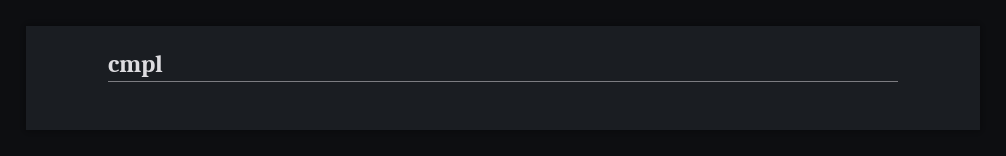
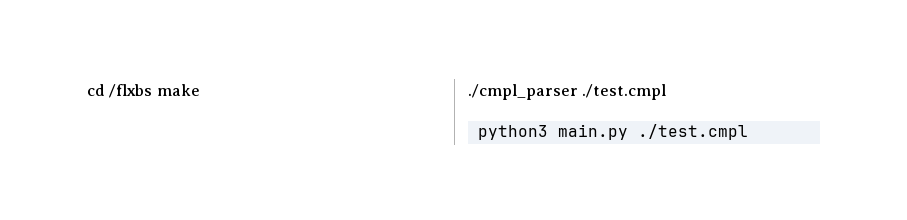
[108,55,163,77] cmpl -> [87,84,200,98] [468,84,667,100] [477,124,748,140] cd /flxbs make // ./cmpl_parser ./test.cmpl // python3 main.py ./test.cmpl

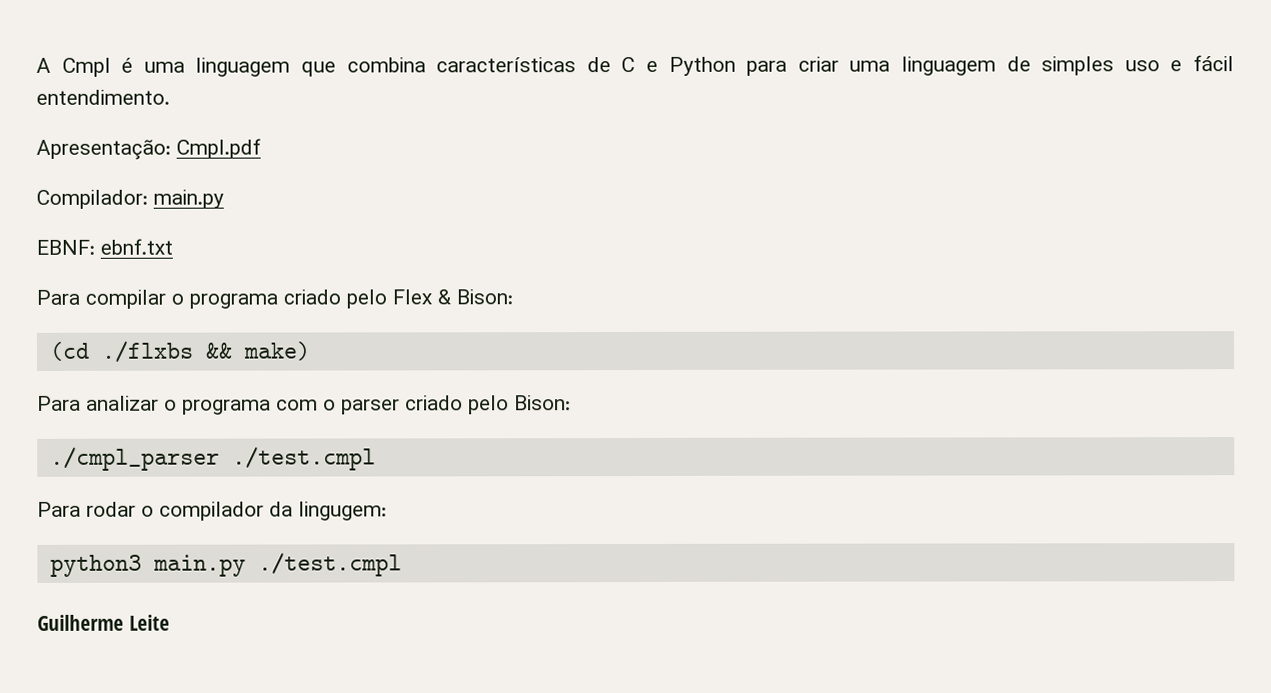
[87,84,200,98] [468,84,667,100] cd /flxbs make // ./cmpl_parser ./test.cmpl -> [36,55,1234,77] [36,89,170,105] [36,138,261,160] [36,189,224,209] [36,238,173,255] [36,289,513,309] [48,340,311,363] [37,395,571,415] [49,446,376,471] [37,501,387,521] A Cmpl é uma linguagem que combina características de C e Python para criar uma linguagem de simples uso e fácil entendimento. // Apresentação: Cmpl.pdf // Compilador: main.py // EBNF: ebnf.txt // Para compilar o programa criado pelo Flex & Bison: // (cd ./flxbs && make) // Para analizar o programa com o parser criado pelo Bison: // ./cmpl_parser ./test.cmpl // Para rodar o compilador da lingugem:
(748, 132) none -> [37,614,170,631] // Guilherme Leite

